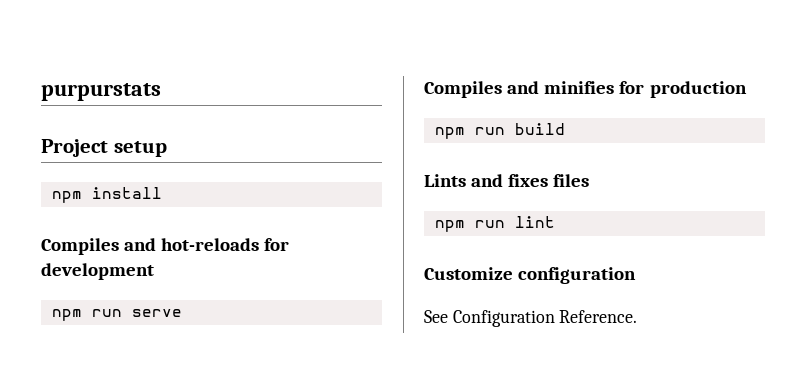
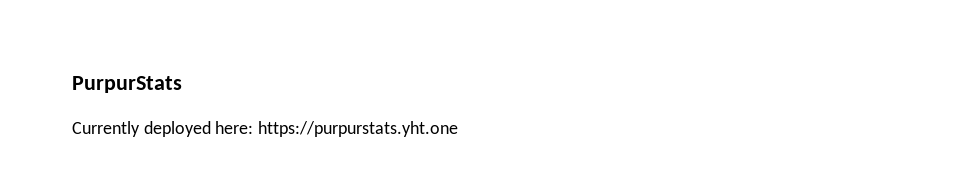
[41,83,161,101] [41,139,167,157] [51,187,162,203] [41,238,290,255] [41,263,154,280] [51,309,182,321] [424,81,747,98] [434,123,565,139] [424,174,590,187] [434,216,555,232] [424,267,637,284] [424,310,638,327] purpurstats // Project setup // npm install // Compiles and hot-reloads for development // npm run serve // Compiles and minifies for production // npm run build // Lints and fixes files // npm run lint // Customize configuration // See Configuration Reference. -> [72,76,182,93] [72,121,459,137] PurpurStats // Currently deployed here: https://purpurstats.yht.one

